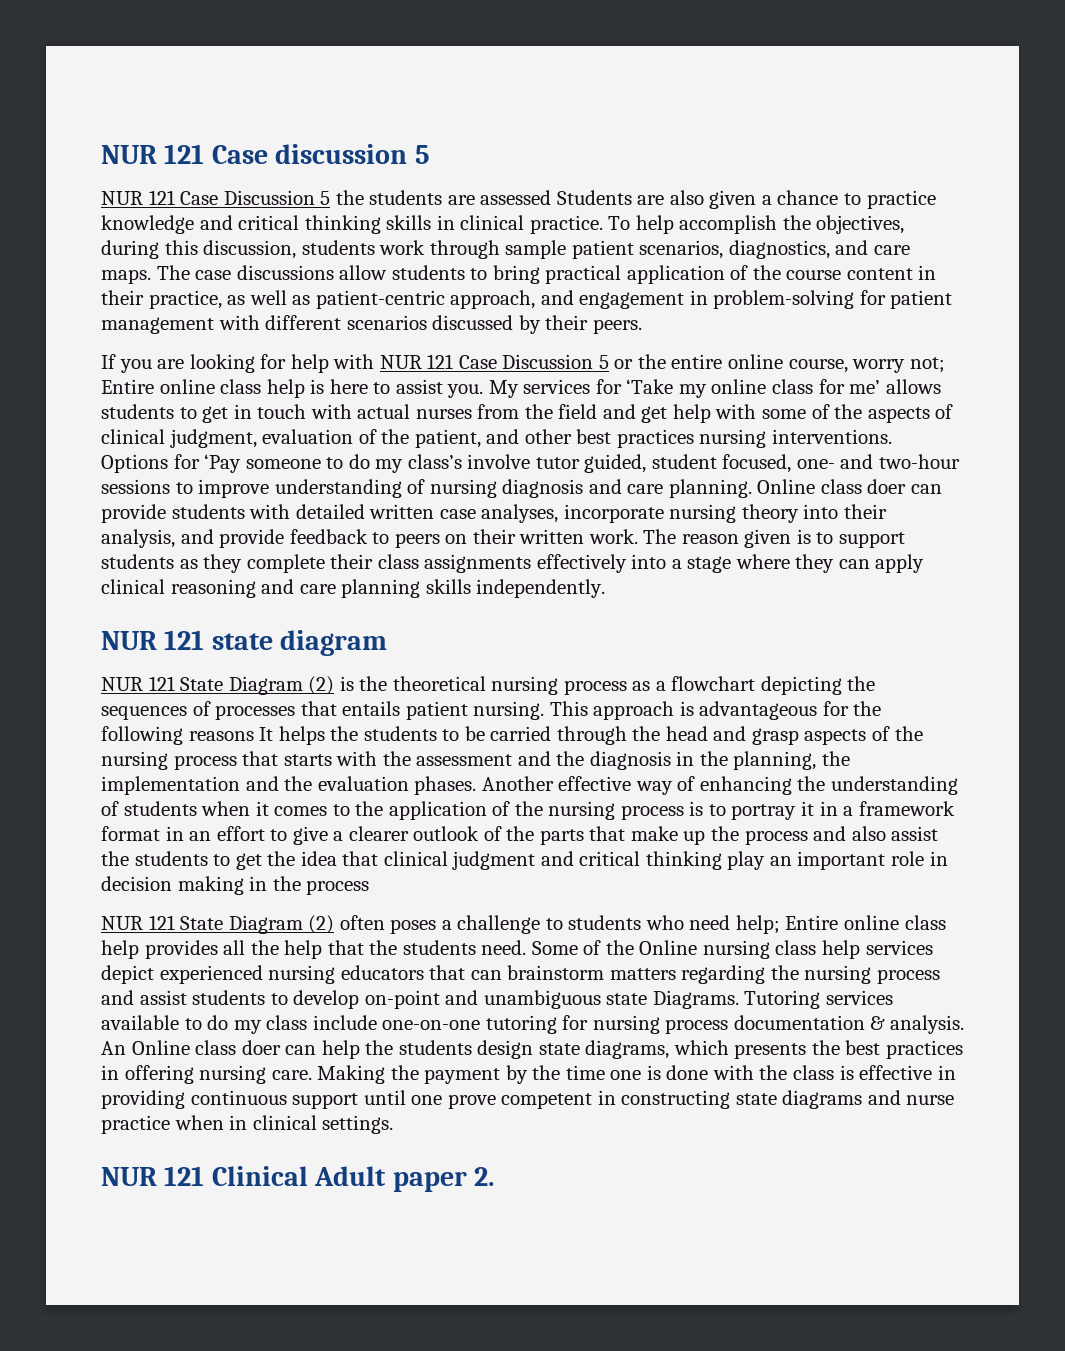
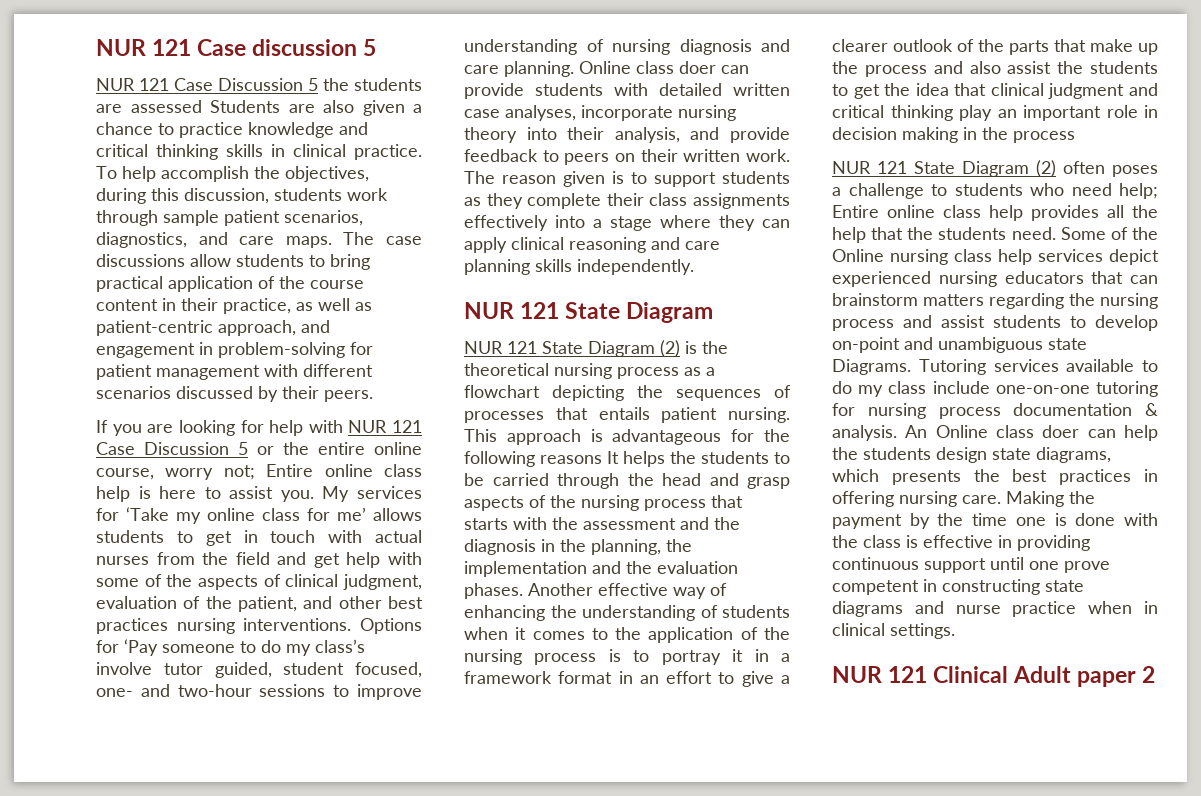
[211,630,388,656] state diagram -> [565,302,714,323] State Diagram
[474,1167,495,1186] 2. -> [1142,666,1156,683] 2

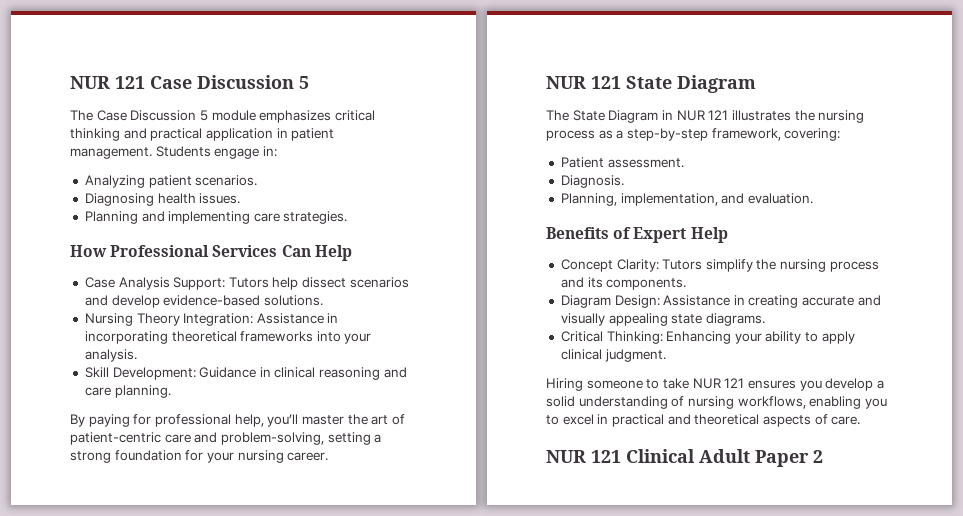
[96,39,377,56] [96,78,422,91] [96,100,422,116] [96,122,368,138] [96,144,422,160] [96,166,369,182] [96,188,388,204] [96,210,363,226] [96,232,422,248] [96,254,370,270] [96,276,364,292] [96,298,372,314] [96,320,330,336] [96,342,373,358] [96,364,373,380] [96,386,373,402] [96,420,422,436] [96,442,422,455] [96,464,422,480] [96,486,422,502] [96,507,422,524] [96,530,422,546] [96,552,422,568] [96,574,422,590] [96,596,423,612] [96,618,422,634] [96,639,365,656] [96,662,422,678] [96,684,422,700] [464,39,790,55] [464,61,749,77] [464,83,790,99] [464,105,736,121] [464,127,790,143] [464,149,790,165] [464,171,790,187] [464,193,790,209] [464,215,790,231] [464,237,720,253] [464,259,694,275] [464,302,714,323] [464,340,728,357] [464,363,715,379] [464,385,791,401] [464,407,790,423] [464,429,790,445] [464,451,790,467] [464,473,790,489] [464,495,743,511] [464,517,740,530] [464,539,692,555] [464,561,738,577] [464,583,727,599] [464,605,790,621] [464,627,790,643] [464,649,790,665] [464,671,790,687] [832,39,1158,55] [832,61,1158,77] [832,83,1158,99] [832,105,1158,121] [832,127,1075,143] [832,160,1158,177] [832,183,1158,199] [832,205,1158,221] [832,227,1158,243] [832,249,1159,265] [832,271,1158,287] [832,293,1158,309] [832,315,1158,331] [832,337,1087,353] [832,359,1158,375] [832,381,1158,397] [832,403,1158,419] [832,425,1158,441] [832,447,1111,463] [832,469,1158,485] [832,491,1095,507] [832,513,1158,529] [832,535,1090,551] [832,557,1110,573] [832,579,1084,595] [832,601,1158,617] [832,623,955,639] NUR 121 Case discussion 5 // NUR 121 Case Discussion 5 the students are assessed Students are also given a chance to practice knowledge and critical thinking skills in clinical practice. To help accomplish the objectives, during this discussion, students work through sample patient scenarios, diagnostics, and care maps. The case discussions allow students to bring practical application of the course content in their practice, as well as patient-centric approach, and engagement in problem-solving for patient management with different scenarios discussed by their peers. // If you are looking for help with NUR 121 Case Discussion 5 or the entire online course, worry not; Entire online class help is here to assist you. My services for ‘Take my online class for me’ allows students to get in touch with actual nurses from the field and get help with some of the aspects of clinical judgment, evaluation of the patient, and other best practices nursing interventions. Options for ‘Pay someone to do my class’s involve tutor guided, student focused, one- and two-hour sessions to improve understanding of nursing diagnosis and care planning. Online class doer can provide students with detailed written case analyses, incorporate nursing theory into their analysis, and provide feedback to peers on their written work. The reason given is to support students as they complete their class assignments effectively into a stage where they can apply clinical reasoning and care planning skills independently. // NUR 121 State Diagram // NUR 121 State Diagram (2) is the theoretical nursing process as a flowchart depicting the sequences of processes that entails patient nursing. This approach is advantageous for the following reasons It helps the students to be carried through the head and grasp aspects of the nursing process that starts with the assessment and the diagnosis in the planning, the implementation and the evaluation phases. Another effective way of enhancing the understanding of students when it comes to the application of the nursing process is to portray it in a framework format in an effort to give a clearer outlook of the parts that make up the process and also assist the students to get the idea that clinical judgment and critical thinking play an important role in decision making in the process // NUR 121 State Diagram (2) often poses a challenge to students who need help; Entire online class help provides all the help that the students need. Some of the Online nursing class help services depict experienced nursing educators that can brainstorm matters regarding the nursing process and assist students to develop on-point and unambiguous state Diagrams. Tutoring services available to do my class include one-on-one tutoring for nursing process documentation & analysis. An Online class doer can help the students design state diagrams, which presents the best practices in offering nursing care. Making the payment by the time one is done with the class is effective in providing continuous support until one prove competent in constructing state diagrams and nurse practice when in clinical settings. -> [70,75,309,89] [70,110,375,123] [70,128,335,141] [70,146,277,159] [84,175,258,188] [84,193,241,206] [84,211,348,224] [70,245,352,261] [84,277,409,290] [84,295,323,308] [84,313,339,326] [84,331,372,344] [84,349,137,362] [84,367,407,380] [84,385,171,398] [70,414,405,427] [70,432,382,445] [70,450,329,463] [546,75,756,93] [546,110,865,123] [546,128,841,141] [560,157,684,168] [560,175,624,188] [560,193,813,206] [546,227,728,243] [560,259,879,272] [560,277,687,290] [560,295,881,308] [560,313,765,326] [560,331,855,344] [560,349,666,362] [546,378,884,391] [546,396,887,409] [546,414,861,427] NUR 121 Case Discussion 5 // The Case Discussion 5 module emphasizes critical thinking and practical application in patient management. Students engage in: // Analyzing patient scenarios. // Diagnosing health issues. // Planning and implementing care strategies. // How Professional Services Can Help // Case Analysis Support: Tutors help dissect scenarios and develop evidence-based solutions. // Nursing Theory Integration: Assistance in incorporating theoretical frameworks into your analysis. // Skill Development: Guidance in clinical reasoning and care planning. // By paying for professional help, you’ll master the art of patient-centric care and problem-solving, setting a strong foundation for your nursing career. // NUR 121 State Diagram // The State Diagram in NUR 121 illustrates the nursing process as a step-by-step framework, covering: // Patient assessment. // Diagnosis. // Planning, implementation, and evaluation. // Benefits of Expert Help // Concept Clarity: Tutors simplify the nursing process and its components. // Diagram Design: Assistance in creating accurate and visually appealing state diagrams. // Critical Thinking: Enhancing your ability to apply clinical judgment. // Hiring someone to take NUR 121 ensures you develop a solid understanding of nursing workflows, enabling you to excel in practical and theoretical aspects of care.
[1077,671,1137,687] paper -> [755,450,809,467] Paper

